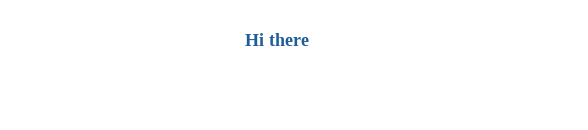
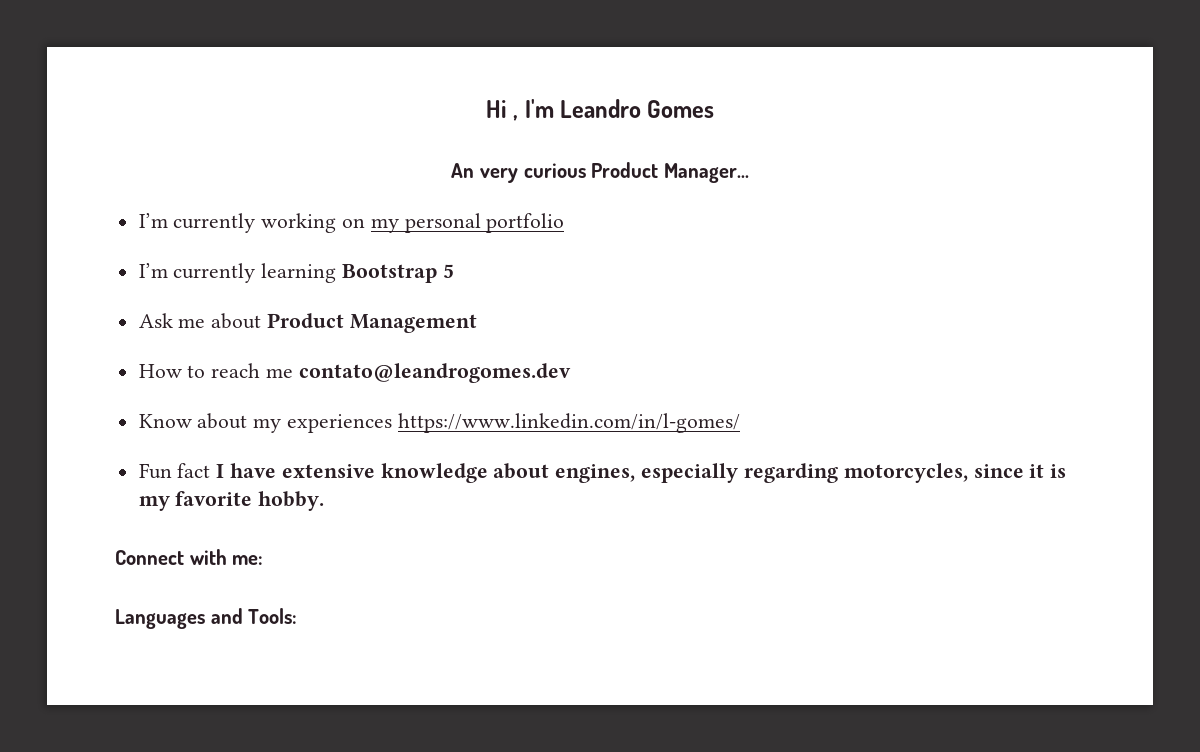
[268,33,309,46] there -> [513,99,715,121] [451,162,749,183] [138,213,565,233] [138,263,454,283] [138,313,477,333] [138,363,571,383] [138,413,740,433] [138,463,1067,483] [138,491,325,511] [115,549,264,565] [115,608,298,629] , I'm Leandro Gomes // An very curious Product Manager... // I’m currently working on my personal portfolio // I’m currently learning Bootstrap 5 // Ask me about Product Management // How to reach me contato@leandrogomes.dev // Know about my experiences https://www.linkedin.com/in/l-gomes/ // Fun fact I have extensive knowledge about engines, especially regarding motorcycles, since it is my favorite hobby. // Connect with me: // Languages and Tools:

